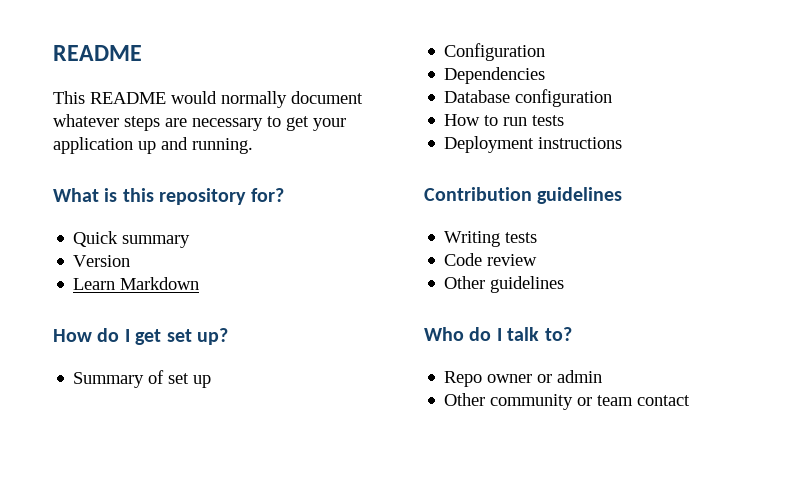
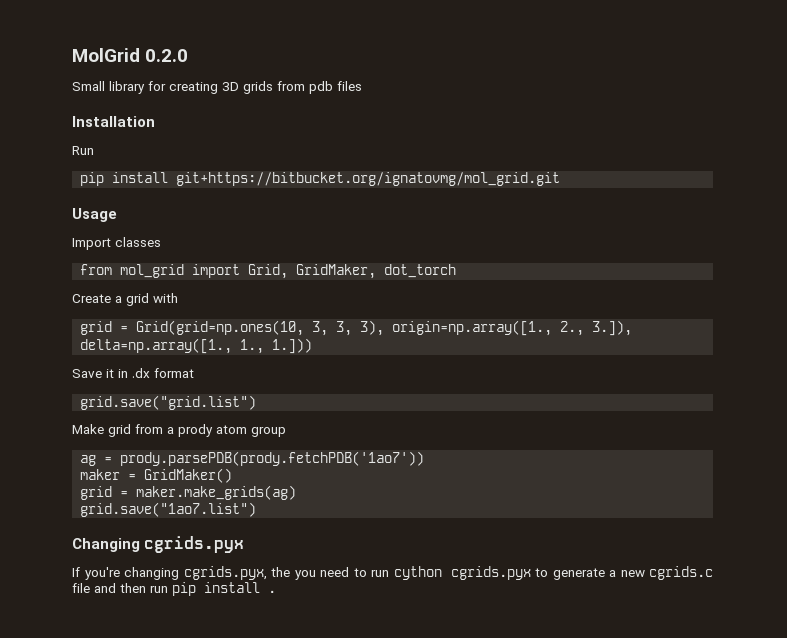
[53,45,142,61] [53,91,363,108] [53,114,346,131] [53,137,253,154] [53,188,284,205] [73,231,191,248] [73,255,131,267] [73,277,200,290] [53,328,229,345] [73,370,212,388] [444,43,546,61] [444,67,546,84] [444,89,613,107] [444,114,565,126] [444,136,623,153] [424,187,623,204] [444,231,538,247] [444,253,538,266] [444,276,565,293] [424,327,572,341] [444,370,603,387] [444,393,691,410] README // This README would normally document whatever steps are necessary to get your application up and running. // What is this repository for? // Quick summary // Version // Learn Markdown // How do I get set up? // Summary of set up // Configuration // Dependencies // Database configuration // How to run tests // Deployment instructions // Contribution guidelines // Writing tests // Code review // Other guidelines // Who do I talk to? // Repo owner or admin // Other community or team contact -> [72,48,189,62] [72,81,362,94] [72,116,155,127] [72,146,94,155] [80,172,561,186] [72,208,117,222] [72,237,161,250] [80,264,457,279] [72,293,178,306] [80,320,633,336] [80,338,313,354] [72,368,194,378] [80,395,257,410] [72,424,286,437] [80,451,425,466] [80,468,233,483] [80,485,297,500] [80,502,257,517] [72,536,245,553] [72,566,713,580] [72,582,276,596] MolGrid 0.2.0 // Small library for creating 3D grids from pdb files // Installation // Run // pip install git+https://bitbucket.org/ignatovmg/mol_grid.git // Usage // Import classes // from mol_grid import Grid, GridMaker, dot_torch // Create a grid with // grid = Grid(grid=np.ones(10, 3, 3, 3), origin=np.array([1., 2., 3.]), delta=np.array([1., 1., 1.])) // Save it in .dx format // grid.save("grid.list") // Make grid from a prody atom group // ag = prody.parsePDB(prody.fetchPDB('1ao7')) // maker = GridMaker() // grid = maker.make_grids(ag) // grid.save("1ao7.list") // Changing cgrids.pyx // If you're changing cgrids.pyx, the you need to run cython cgrids.pyx to generate a new cgrids.c file and then run pip install .

